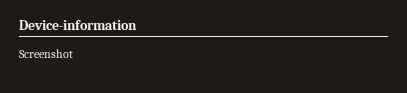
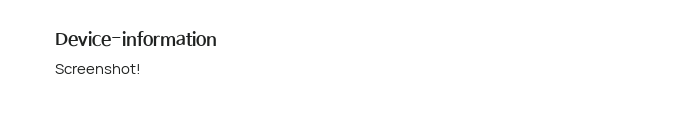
[19,49,73,58] Screenshot -> [55,64,141,74] Screenshot!

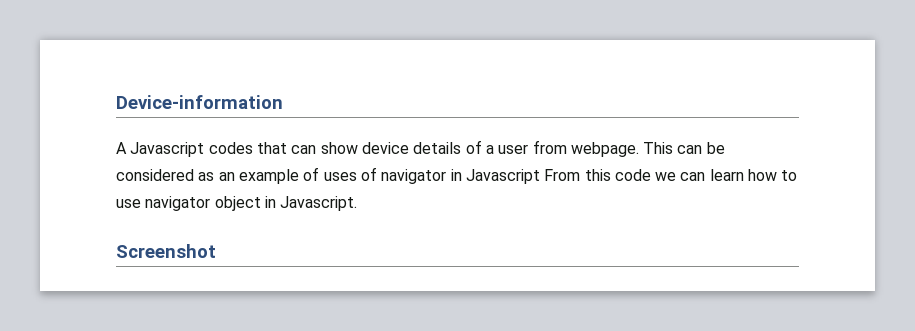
[55,64,141,74] Screenshot! -> [116,140,725,157] [116,167,798,184] [116,196,358,211] [116,244,216,258] A Javascript codes that can show device details of a user from webpage. This can be considered as an example of uses of navigator in Javascript From this code we can learn how to use navigator object in Javascript. // Screenshot

